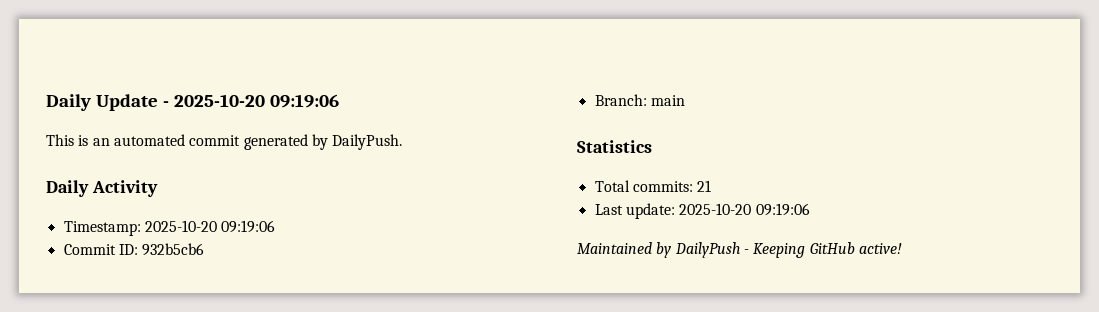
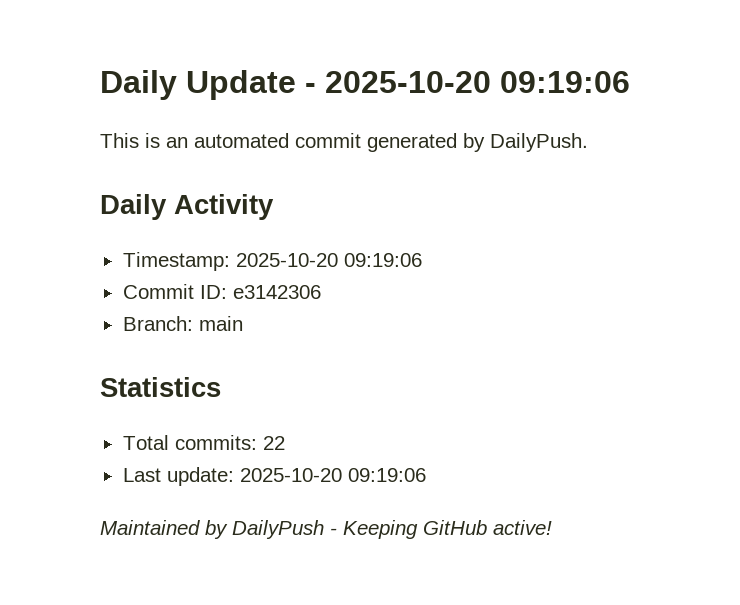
[142,243,205,256] 932b5cb6 -> [232,285,321,299] e3142306
[697,180,712,192] 21 -> [262,436,285,450] 22

